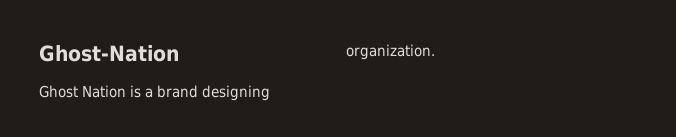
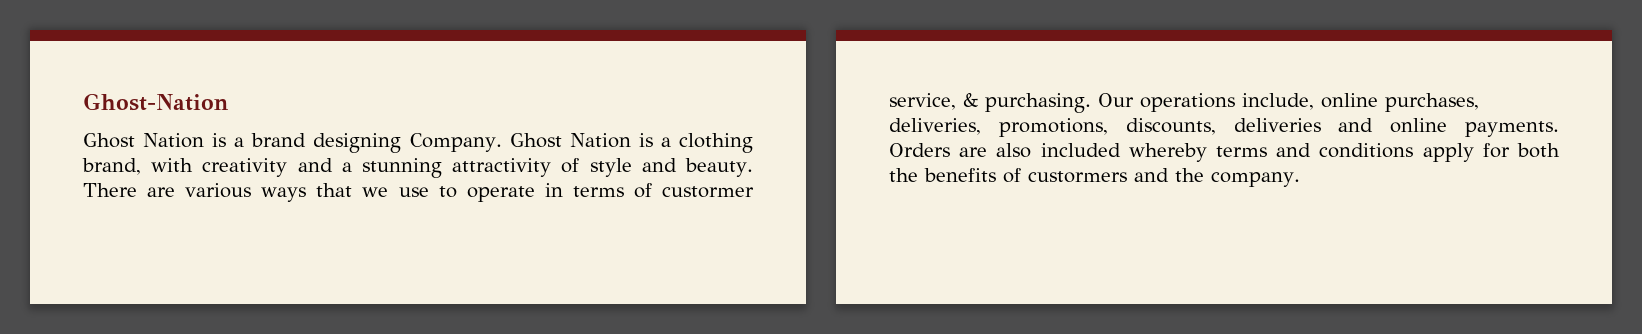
[346,44,435,60] organization. -> [409,133,753,153] [82,158,754,178] [83,183,754,202] [889,92,1479,113] [889,118,1559,137] [889,143,1560,162] [889,168,1300,187] Company. Ghost Nation is a clothing brand, with creativity and a stunning attractivity of style and beauty. There are various ways that we use to operate in terms of custormer service, & purchasing. Our operations include, online purchases, deliveries, promotions, discounts, deliveries and online payments. Orders are also included whereby terms and conditions apply for both the benefits of custormers and the company.

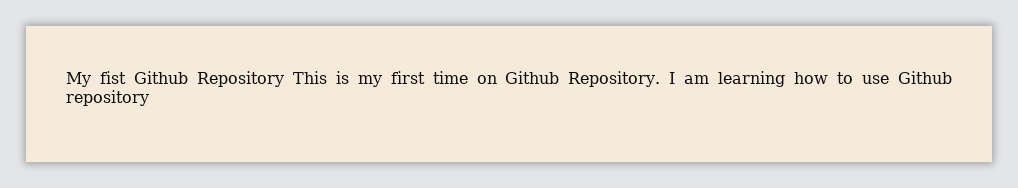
[83,93,229,111] [83,133,753,153] [82,158,754,178] [83,183,754,202] [889,92,1479,113] [889,118,1559,137] [889,143,1560,162] [889,168,1300,187] Ghost-Nation // Ghost Nation is a brand designing Company. Ghost Nation is a clothing brand, with creativity and a stunning attractivity of style and beauty. There are various ways that we use to operate in terms of custormer service, & purchasing. Our operations include, online purchases, deliveries, promotions, discounts, deliveries and online payments. Orders are also included whereby terms and conditions apply for both the benefits of custormers and the company. -> [66,71,952,87] [66,90,149,106] My fist Github Repository This is my first time on Github Repository. I am learning how to use Github repository

